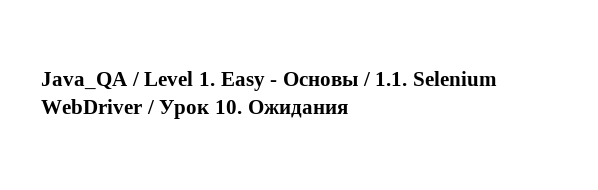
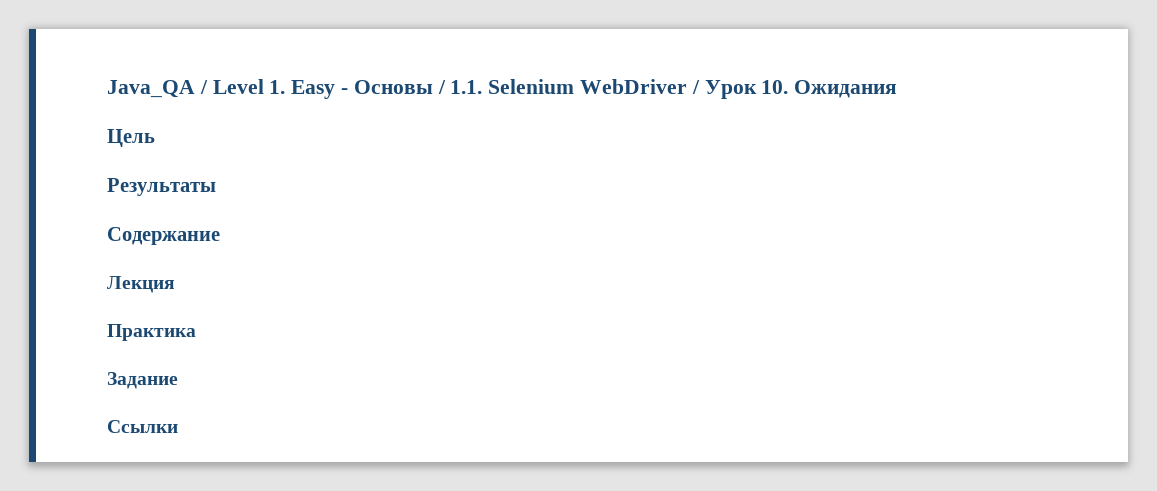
(348, 109) none -> [107,129,155,147] [107,178,216,196] [107,227,220,245] [107,276,175,293] [107,324,196,341] [107,372,178,389] [107,420,178,433] // Цель // Результаты // Содержание // Лекция // Практика // Задание // Ссылки

